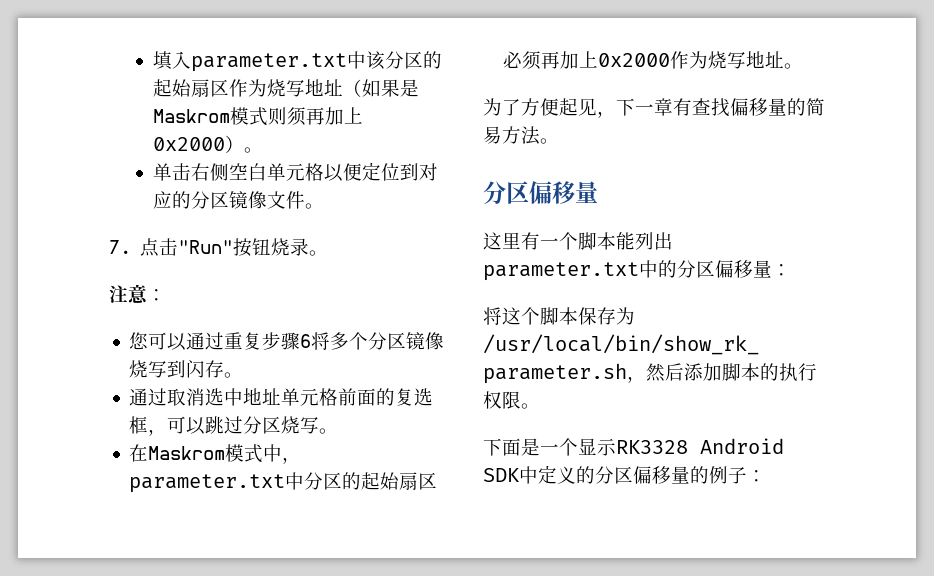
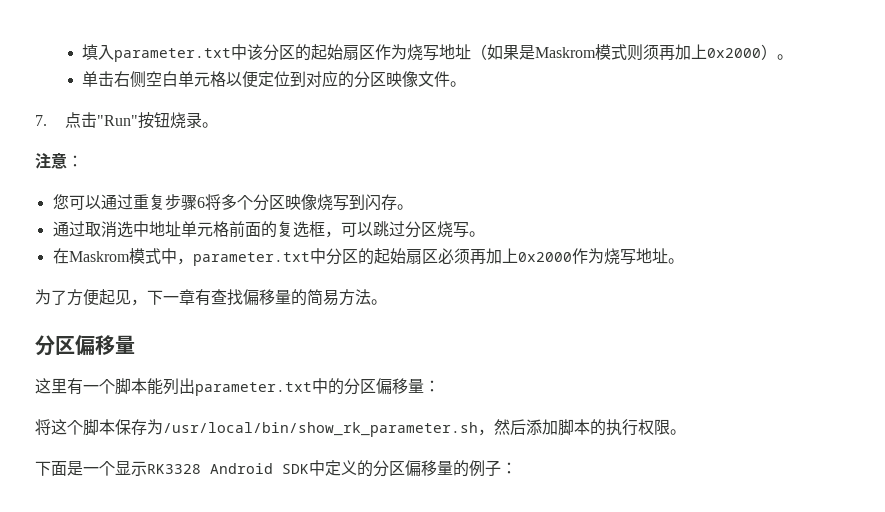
[228,191,248,209] 镜 -> [386,71,403,87] 映
[406,332,426,350] 镜 -> [284,194,301,210] 映

